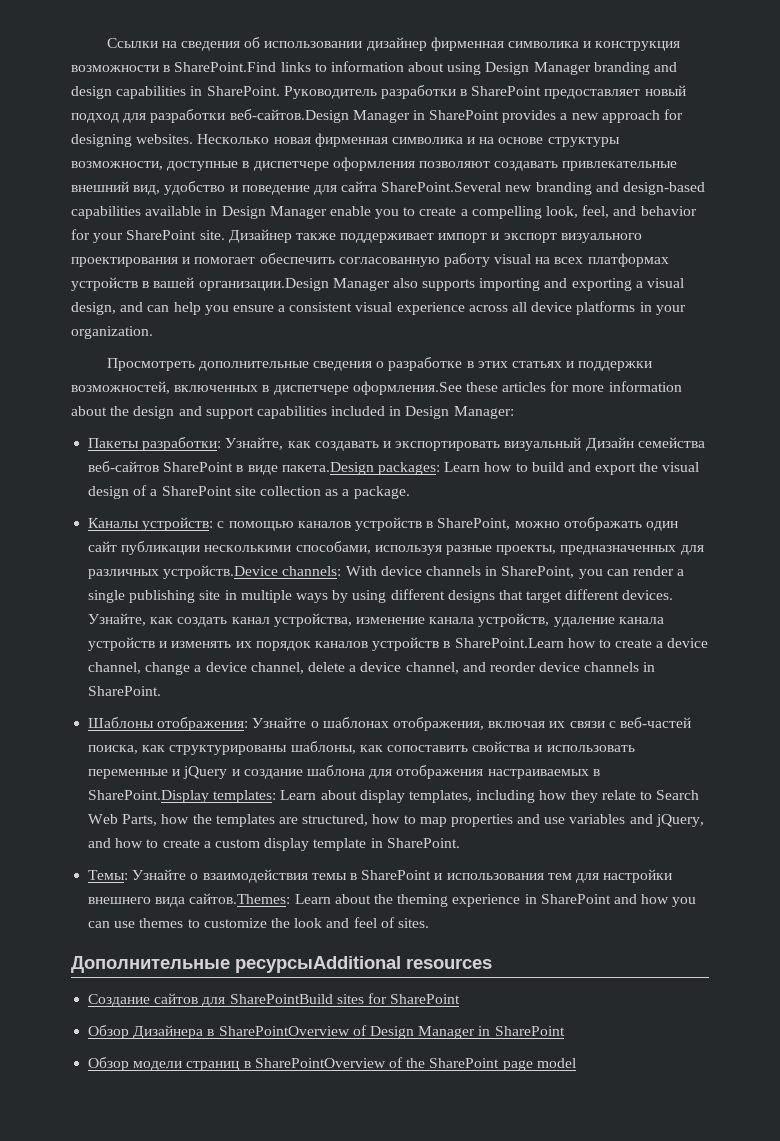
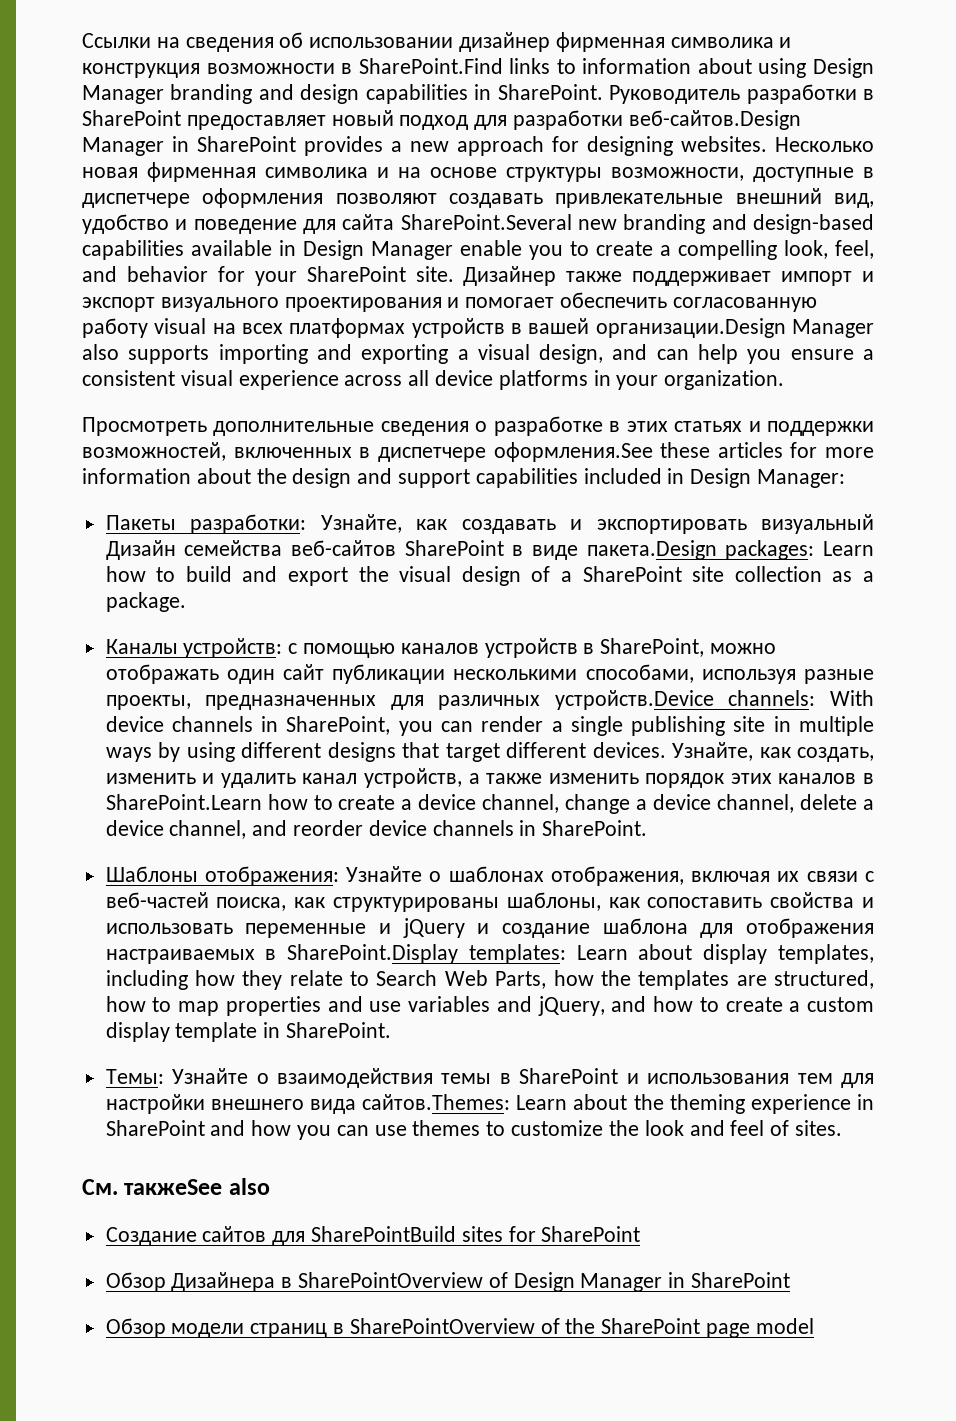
[177,613,664,627] [88,637,440,651] создать канал устройства, изменение канала устройств, удаление канала устройств и изменять их порядок каналов устройств -> [797,747,875,762] [105,768,857,788] создать, изменить и удалить канал устройств, а также изменить порядок этих каналов
[71,956,492,973] Дополнительные ресурсыAdditional resources -> [82,1178,270,1195] См. такжеSee also

